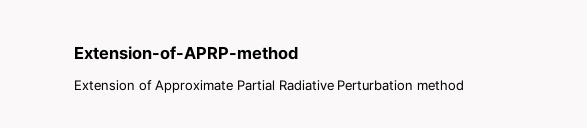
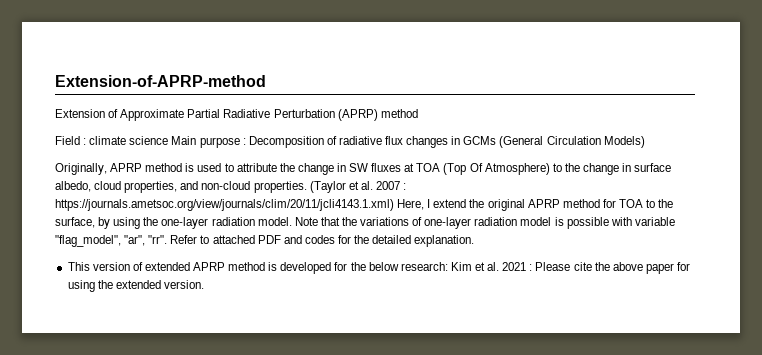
[416,80,464,91] method -> [337,109,418,121] [55,136,645,148] [55,163,672,175] [55,181,407,193] [55,199,674,211] [55,217,675,229] [55,235,475,247] [67,262,690,274] [67,280,204,292] (APRP) method // Field : climate science Main purpose : Decomposition of radiative flux changes in GCMs (General Circulation Models) // Originally, APRP method is used to attribute the change in SW fluxes at TOA (Top Of Atmosphere) to the change in surface albedo, cloud properties, and non-cloud properties. (Taylor et al. 2007 : https://journals.ametsoc.org/view/journals/clim/20/11/jcli4143.1.xml) Here, I extend the original APRP method for TOA to the surface, by using the one-layer radiation model. Note that the variations of one-layer radiation model is possible with variable "flag_model", "ar", "rr". Refer to attached PDF and codes for the detailed explanation. // This version of extended APRP method is developed for the below research: Kim et al. 2021 : Please cite the above paper for using the extended version.

